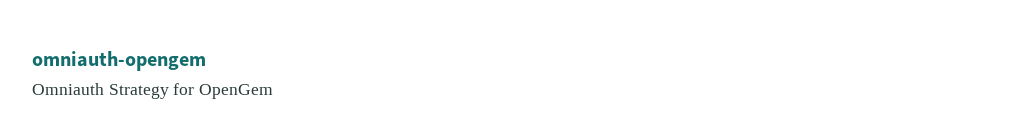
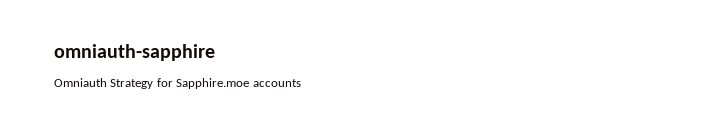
[32,51,206,71] omniauth-opengem -> [54,44,215,61] omniauth-sapphire
[199,84,274,99] OpenGem -> [176,78,301,89] Sapphire.moe accounts

